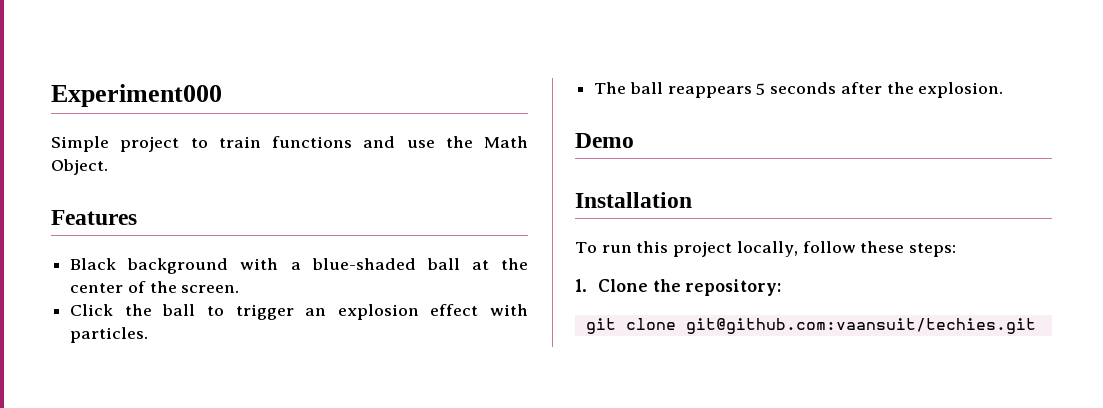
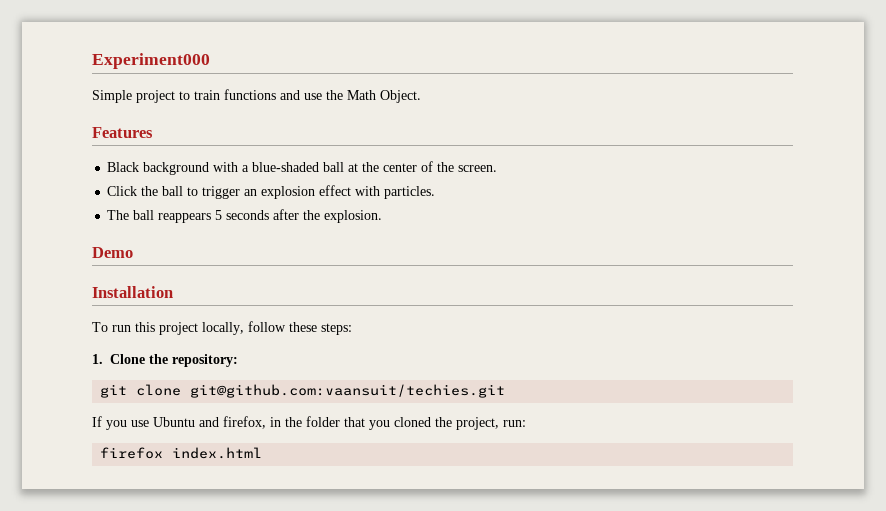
(1036, 326) none -> [92,416,526,430] [100,447,263,459] // If you use Ubuntu and firefox, in the folder that you cloned the project, run: // firefox index.html

